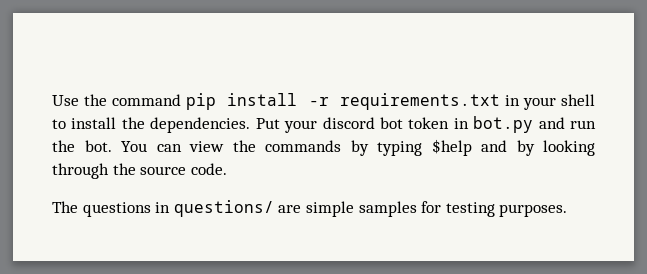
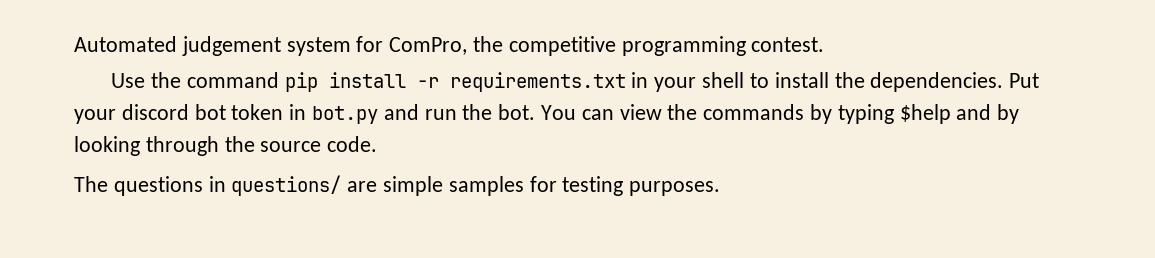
(52, 100) none -> [74,36,825,56] Automated judgement system for ComPro, the competitive programming contest. //

